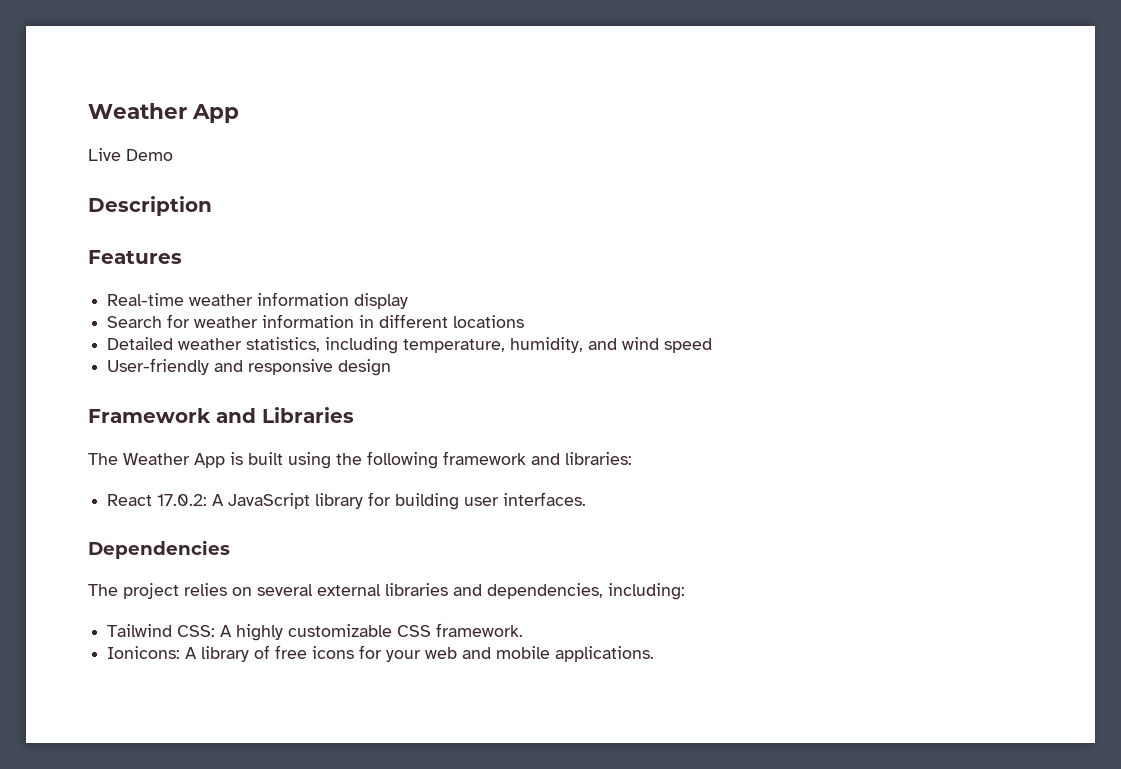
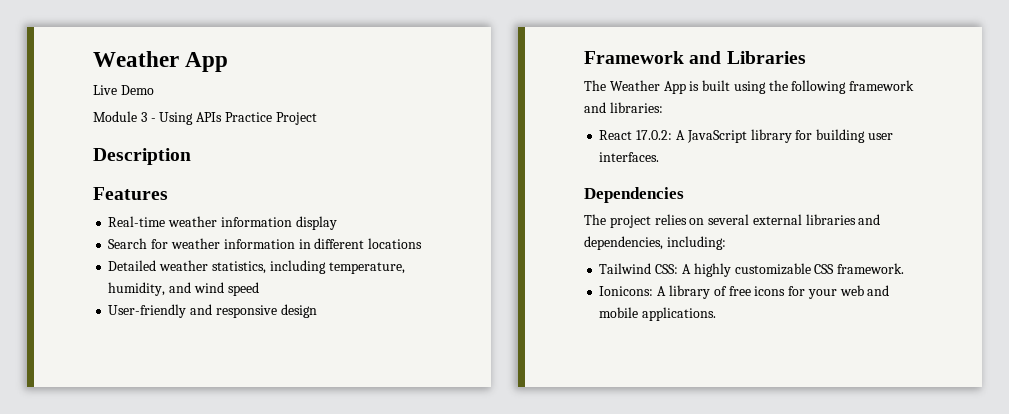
(173, 155) none -> [93,111,317,125] // Module 3 - Using APIs Practice Project

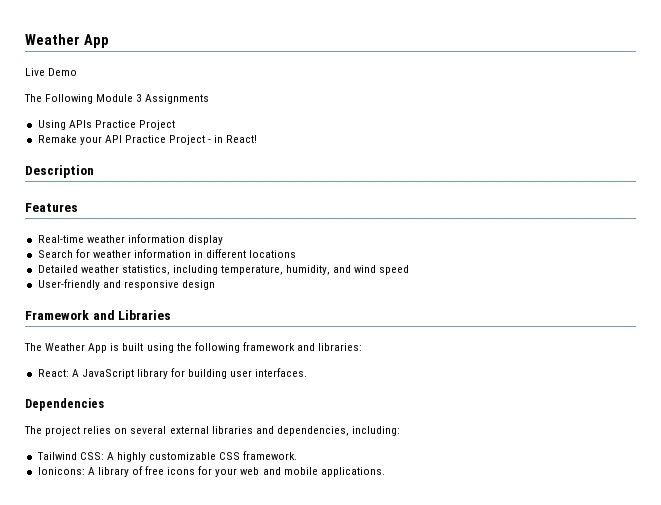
(154, 90) none -> [24,94,94,104] The Following
[150,118,156,122] - -> [145,94,210,104] Assignments //
(317, 118) none -> [37,135,258,145] // Remake your API Practice Project - in React!
[599,130,673,140] React 17.0.2: -> [37,369,69,377] React:

